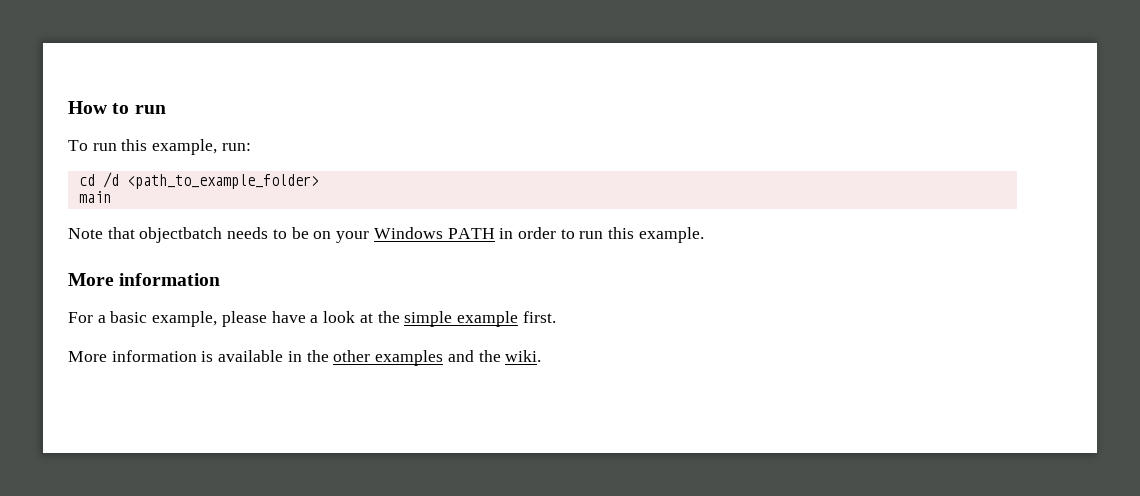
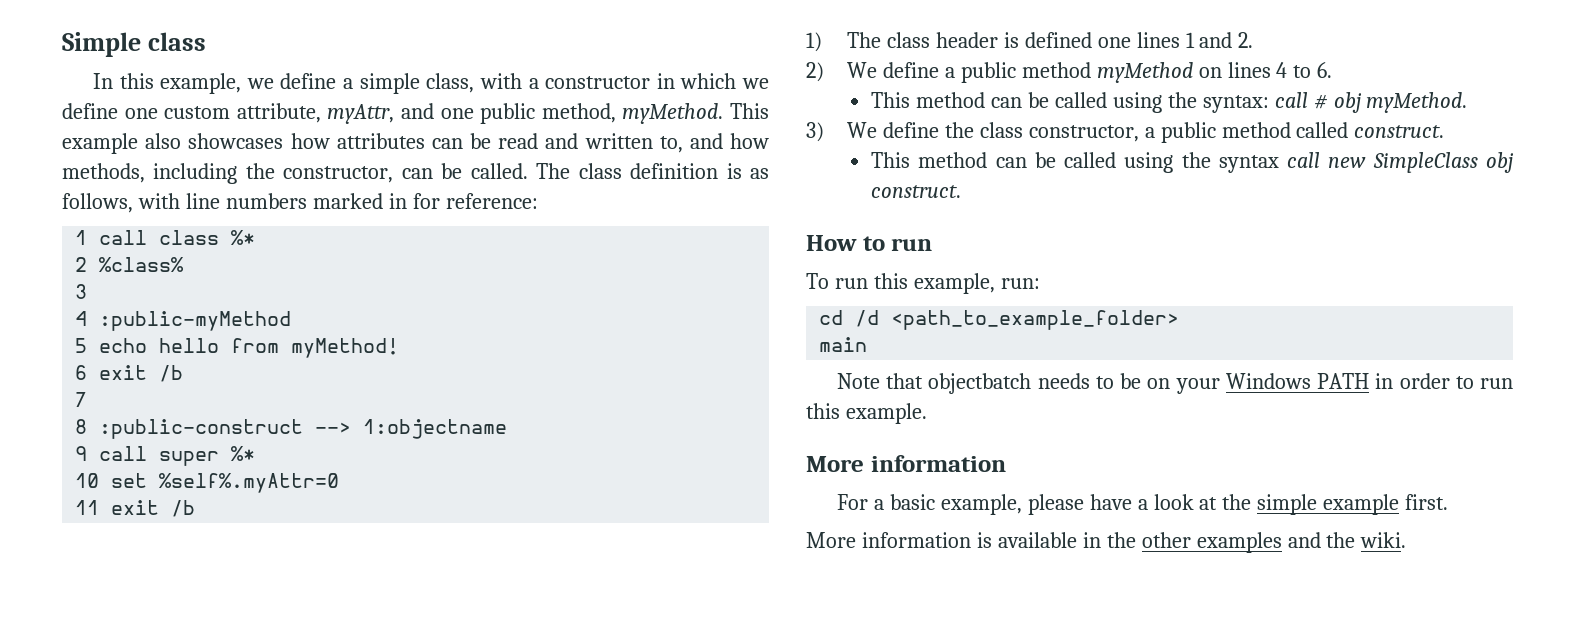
(68, 107) none -> [62,32,206,57] [92,73,769,94] [62,103,770,124] [62,133,769,154] [62,163,769,184] [62,193,538,213] [75,230,256,245] [75,257,185,272] [75,284,88,299] [75,311,292,331] [75,338,400,358] [75,365,184,382] [75,392,88,407] [75,419,508,439] [75,446,256,466] [75,473,340,493] [75,500,196,517] [806,32,1254,52] [806,62,1333,83] [871,92,1468,113] [806,122,1445,143] [871,152,1514,173] [871,185,962,198] Simple class // In this example, we define a simple class, with a constructor in which we define one custom attribute, myAttr, and one public method, myMethod. This example also showcases how attributes can be read and written to, and how methods, including the constructor, can be called. The class definition is as follows, with line numbers marked in for reference: // 1 call class %* // 2 %class% // 3 // 4 :public-myMethod // 5 echo hello from myMethod! // 6 exit /b // 7 // 8 :public-construct --> 1:objectname // 9 call super %* // 10 set %self%.myAttr=0 // 11 exit /b // 1) The class header is defined one lines 1 and 2. // 2) We define a public method myMethod on lines 4 to 6. // This method can be called using the syntax: call # obj myMethod. // 3) We define the class constructor, a public method called construct. // This method can be called using the syntax call new SimpleClass obj construct. //

